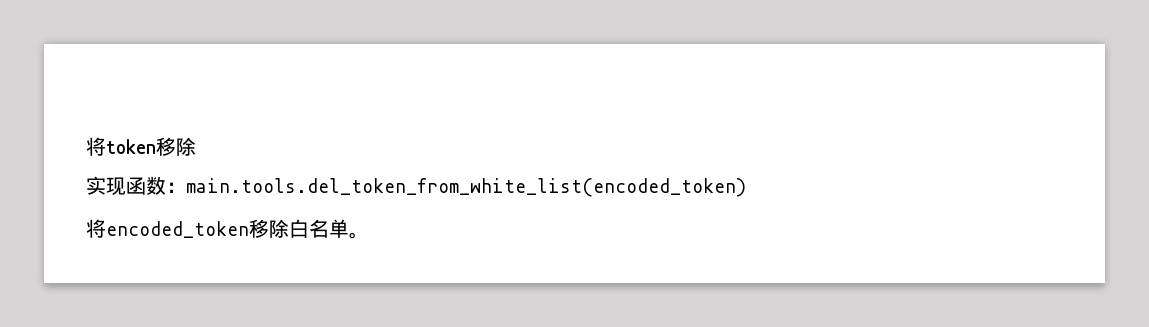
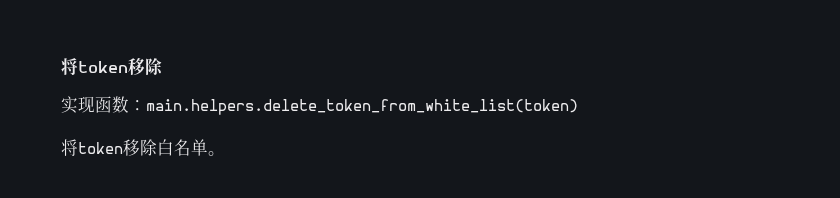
[186,178,746,197] [86,219,249,238] main.tools.del_token_from_white_list(encoded_token) // 将encoded_token -> [146,99,578,115] [61,139,123,156] main.helpers.delete_token_from_white_list(token) // 将token

